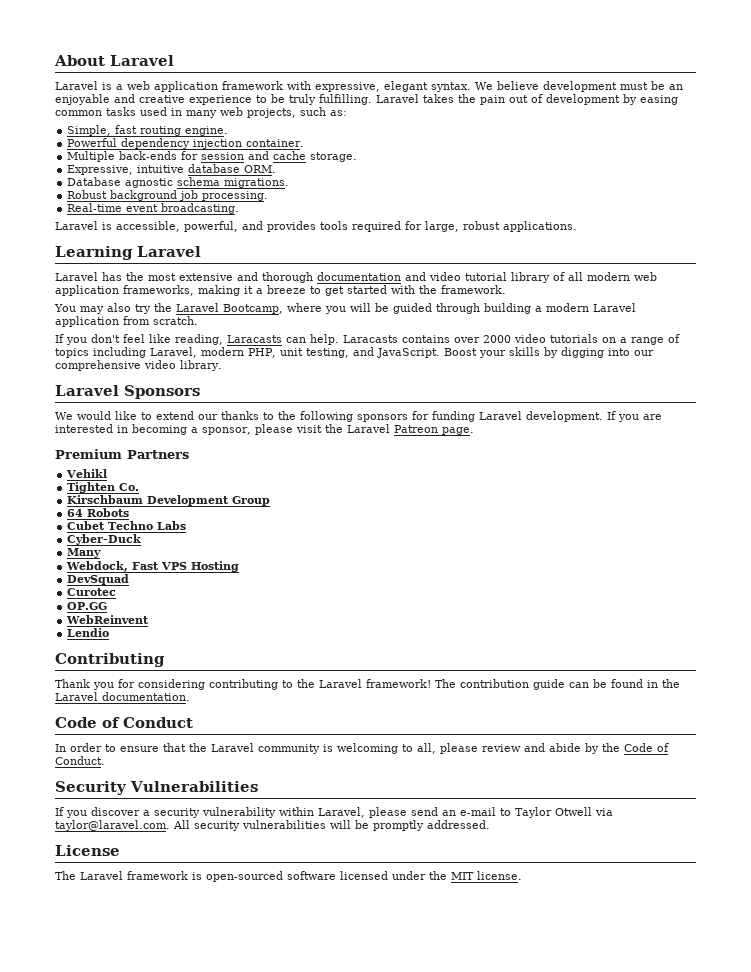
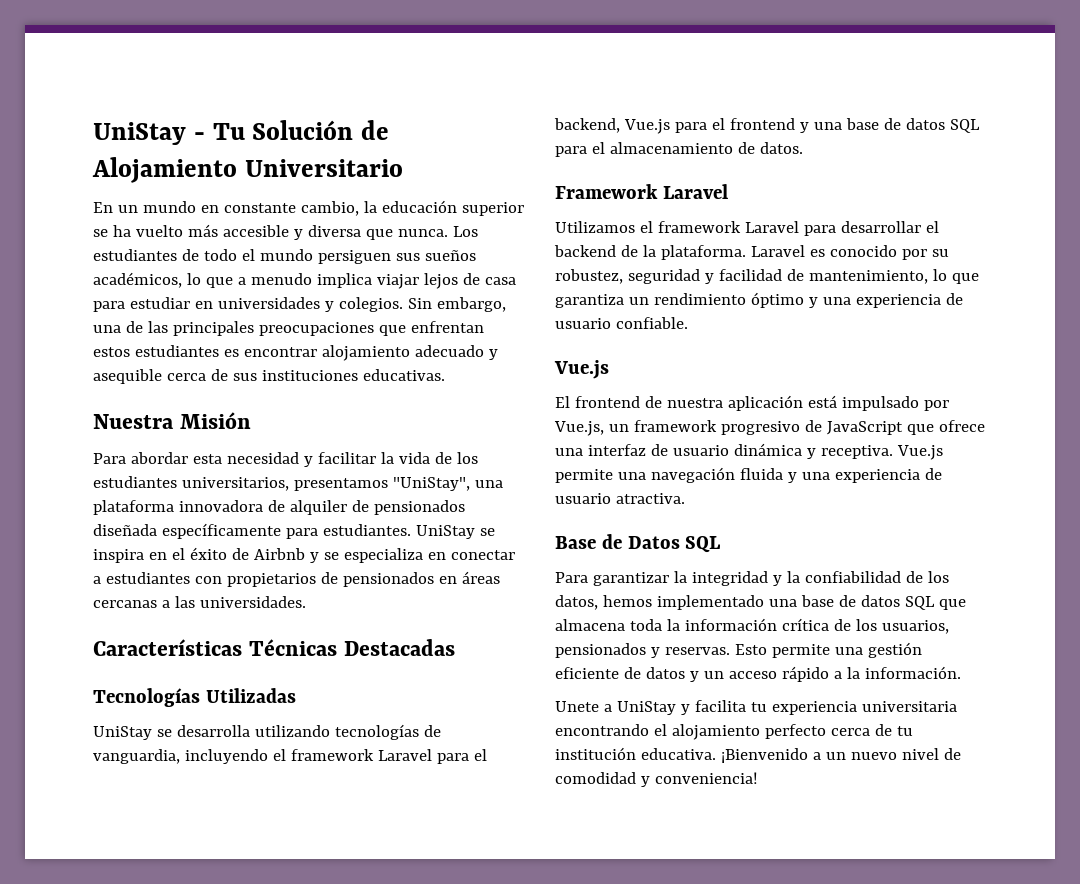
[54,55,174,66] [55,81,683,92] [55,94,678,105] [55,107,347,118] [67,125,229,136] [67,138,305,149] [67,151,358,162] [67,164,277,175] [67,177,290,188] [67,190,269,201] [67,203,240,214] [55,221,577,232] [55,246,201,260] [55,272,657,283] [55,285,506,296] [54,303,636,314] [55,316,198,327] [55,334,680,345] [55,347,654,358] [55,360,222,371] [55,385,200,399] [55,411,662,422] [55,424,474,435] [55,449,189,459] [66,469,108,478] [67,482,140,493] [67,495,271,506] [67,508,130,517] [67,521,187,530] [67,534,142,545] [67,548,102,558] [66,561,240,572] [67,574,130,585] [67,588,117,596] [67,602,108,610] [66,615,150,624] [67,628,110,637] [55,653,165,667] [55,679,680,690] [55,692,190,701] [55,717,193,728] [55,743,669,754] [55,756,105,765] [55,781,258,795] [55,807,613,818] [55,820,490,831] [55,845,120,856] [55,871,522,882] About Laravel // Laravel is a web application framework with expressive, elegant syntax. We believe development must be an enjoyable and creative experience to be truly fulfilling. Laravel takes the pain out of development by easing common tasks used in many web projects, such as: // Simple, fast routing engine. // Powerful dependency injection container. // Multiple back-ends for session and cache storage. // Expressive, intuitive database ORM. // Database agnostic schema migrations. // Robust background job processing. // Real-time event broadcasting. // Laravel is accessible, powerful, and provides tools required for large, robust applications. // Learning Laravel // Laravel has the most extensive and thorough documentation and video tutorial library of all modern web application frameworks, making it a breeze to get started with the framework. // You may also try the Laravel Bootcamp, where you will be guided through building a modern Laravel application from scratch. // If you don't feel like reading, Laracasts can help. Laracasts contains over 2000 video tutorials on a range of topics including Laravel, modern PHP, unit testing, and JavaScript. Boost your skills by digging into our comprehensive video library. // Laravel Sponsors // We would like to extend our thanks to the following sponsors for funding Laravel development. If you are interested in becoming a sponsor, please visit the Laravel Patreon page. // Premium Partners // Vehikl // Tighten Co. // Kirschbaum Development Group // 64 Robots // Cubet Techno Labs // Cyber-Duck // Many // Webdock, Fast VPS Hosting // DevSquad // Curotec // OP.GG // WebReinvent // Lendio // Contributing // Thank you for considering contributing to the Laravel framework! The contribution guide can be found in the Laravel documentation. // Code of Conduct // In order to ensure that the Laravel community is welcoming to all, please review and abide by the Code of Conduct. // Security Vulnerabilities // If you discover a security vulnerability within Laravel, please send an e-mail to Taylor Otwell via taylor@laravel.com. All security vulnerabilities will be promptly addressed. // License // The Laravel framework is open-sourced software licensed under the MIT license. -> [93,120,390,145] [92,157,403,183] [93,200,524,216] [93,224,478,240] [93,249,476,264] [93,272,516,289] [93,297,506,312] [93,321,484,336] [93,345,498,361] [93,369,445,384] [93,412,251,429] [93,452,478,467] [93,476,503,491] [93,500,465,515] [93,523,495,539] [93,547,515,563] [93,571,500,587] [93,596,306,608] [93,639,455,656] [93,688,296,707] [93,724,441,740] [93,749,487,764] [554,118,980,134] [555,142,803,157] [555,184,728,199] [555,221,939,236] [554,245,949,260] [555,269,979,284] [555,292,963,308] [555,317,688,329] [554,360,609,379] [555,395,949,411] [554,420,985,436] [555,443,943,460] [555,467,942,483] [555,493,685,504] [555,534,721,553] [555,571,949,586] [555,595,966,610] [555,618,949,634] [555,642,922,658] [555,666,961,682] [555,700,957,715] [555,724,913,740] [555,747,961,763] [555,772,758,787] UniStay - Tu Solución de Alojamiento Universitario // En un mundo en constante cambio, la educación superior se ha vuelto más accesible y diversa que nunca. Los estudiantes de todo el mundo persiguen sus sueños académicos, lo que a menudo implica viajar lejos de casa para estudiar en universidades y colegios. Sin embargo, una de las principales preocupaciones que enfrentan estos estudiantes es encontrar alojamiento adecuado y asequible cerca de sus instituciones educativas. // Nuestra Misión // Para abordar esta necesidad y facilitar la vida de los estudiantes universitarios, presentamos "UniStay", una plataforma innovadora de alquiler de pensionados diseñada específicamente para estudiantes. UniStay se inspira en el éxito de Airbnb y se especializa en conectar a estudiantes con propietarios de pensionados en áreas cercanas a las universidades. // Características Técnicas Destacadas // Tecnologías Utilizadas // UniStay se desarrolla utilizando tecnologías de vanguardia, incluyendo el framework Laravel para el backend, Vue.js para el frontend y una base de datos SQL para el almacenamiento de datos. // Framework Laravel // Utilizamos el framework Laravel para desarrollar el backend de la plataforma. Laravel es conocido por su robustez, seguridad y facilidad de mantenimiento, lo que garantiza un rendimiento óptimo y una experiencia de usuario confiable. // Vue.js // El frontend de nuestra aplicación está impulsado por Vue.js, un framework progresivo de JavaScript que ofrece una interfaz de usuario dinámica y receptiva. Vue.js permite una navegación fluida y una experiencia de usuario atractiva. // Base de Datos SQL // Para garantizar la integridad y la confiabilidad de los datos, hemos implementado una base de datos SQL que almacena toda la información crítica de los usuarios, pensionados y reservas. Esto permite una gestión eficiente de datos y un acceso rápido a la información. // Unete a UniStay y facilita tu experiencia universitaria encontrando el alojamiento perfecto cerca de tu institución educativa. ¡Bienvenido a un nuevo nivel de comodidad y conveniencia!

